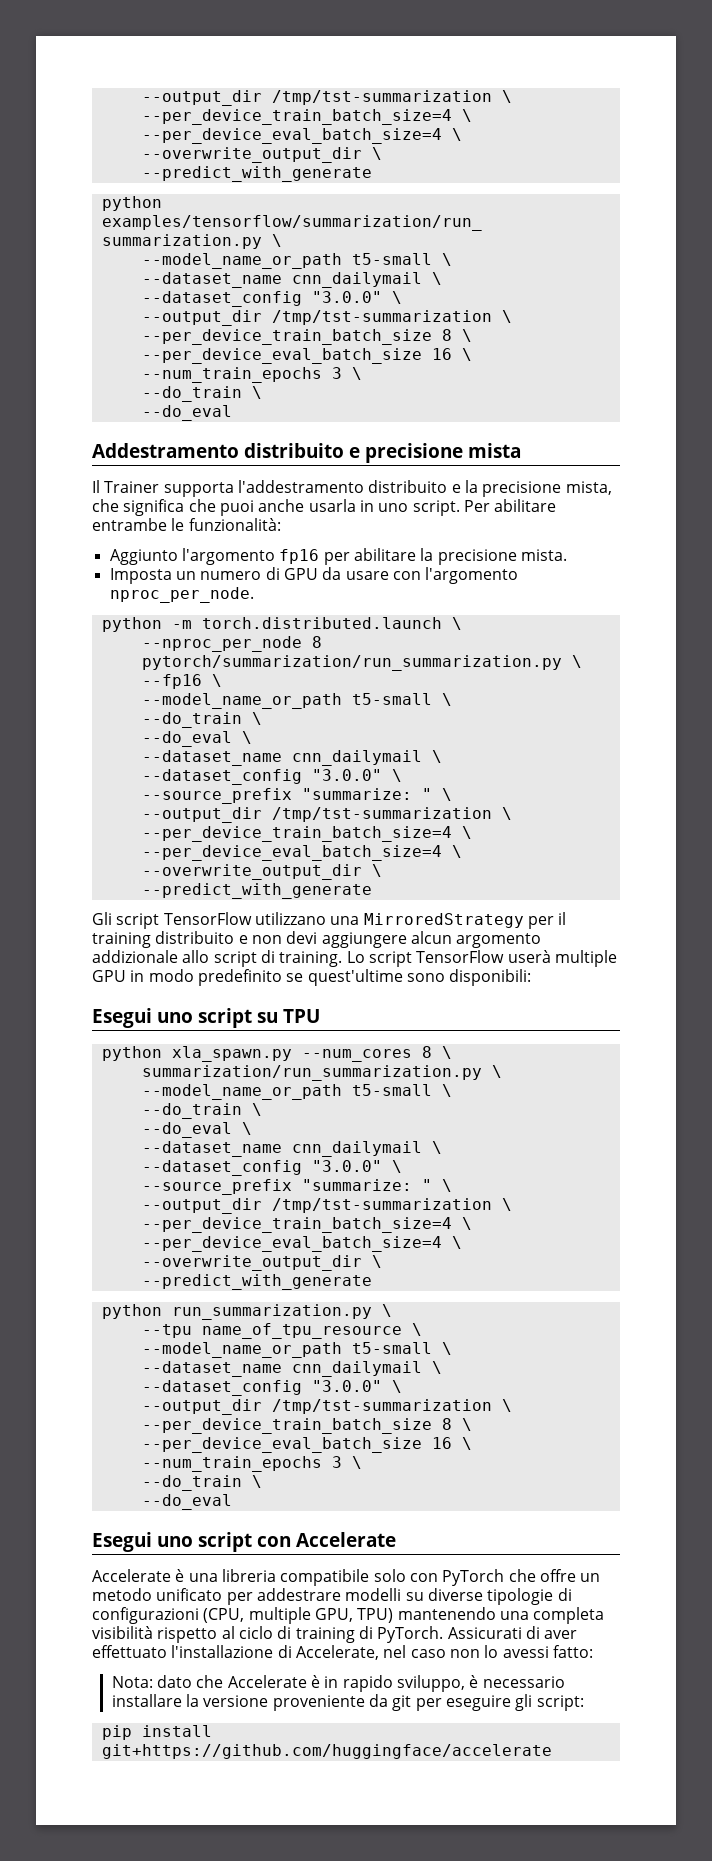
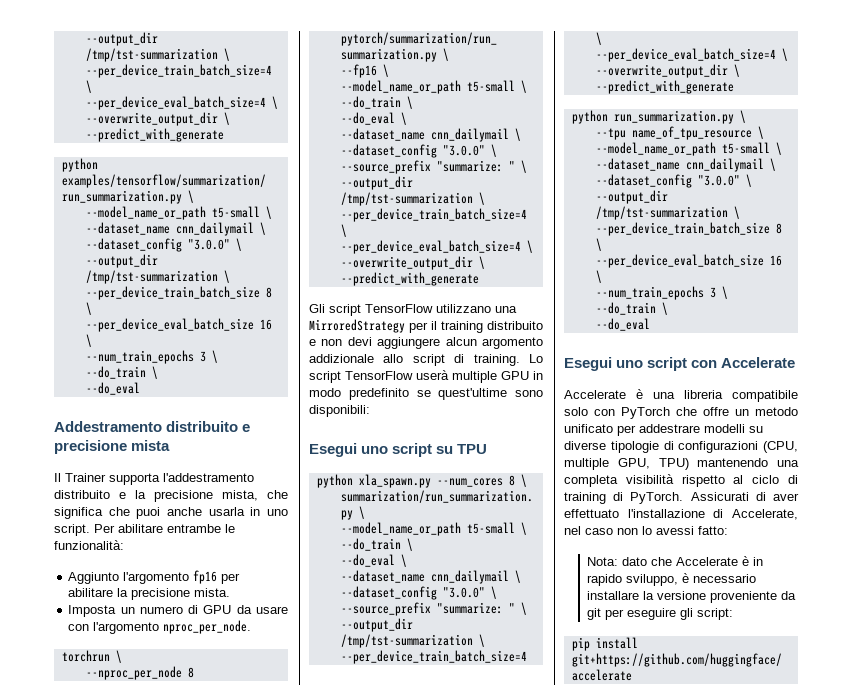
[101,617,442,632] python -m torch.distributed.launch -> [61,650,110,662] torchrun

